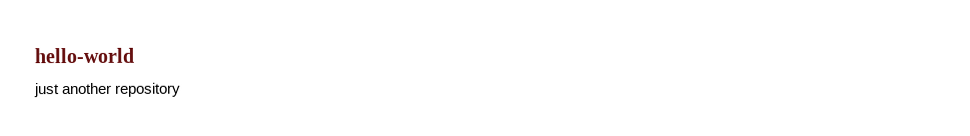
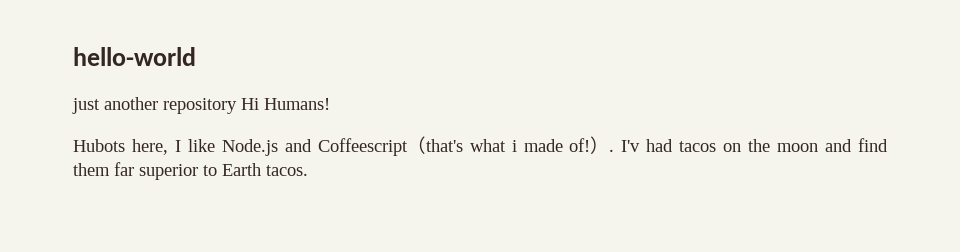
(182, 89) none -> [241,98,330,110] [73,136,889,156] [73,162,308,180] Hi Humans! // Hubots here, I like Node.js and Coffeescript（that's what i made of!）. I'v had tacos on the moon and find them far superior to Earth tacos.

